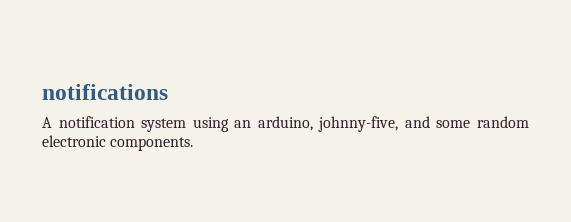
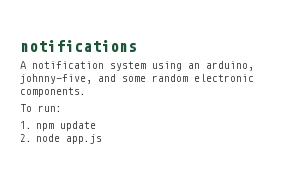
(194, 144) none -> [20,104,62,112] [20,121,97,131] [20,134,103,144] // To run: // 1. npm update // 2. node app.js

